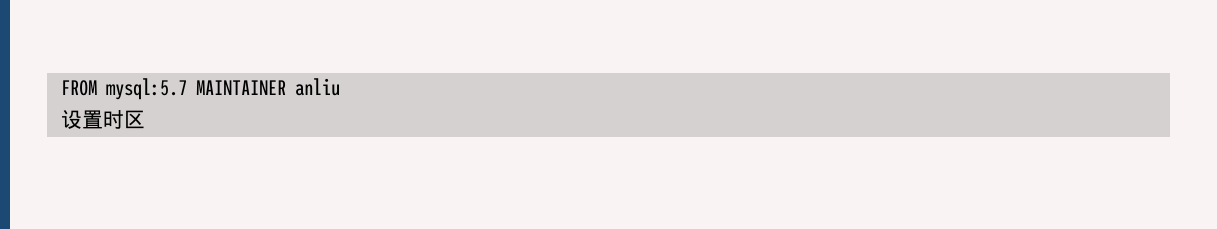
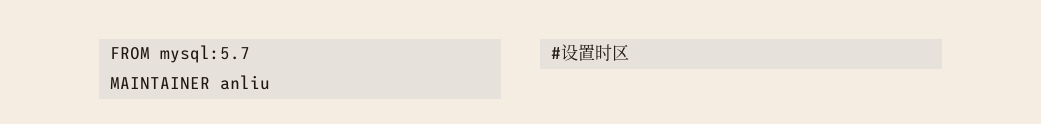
(187, 89) none -> (251, 54) //
(340, 87) none -> [551,47,562,59] #

